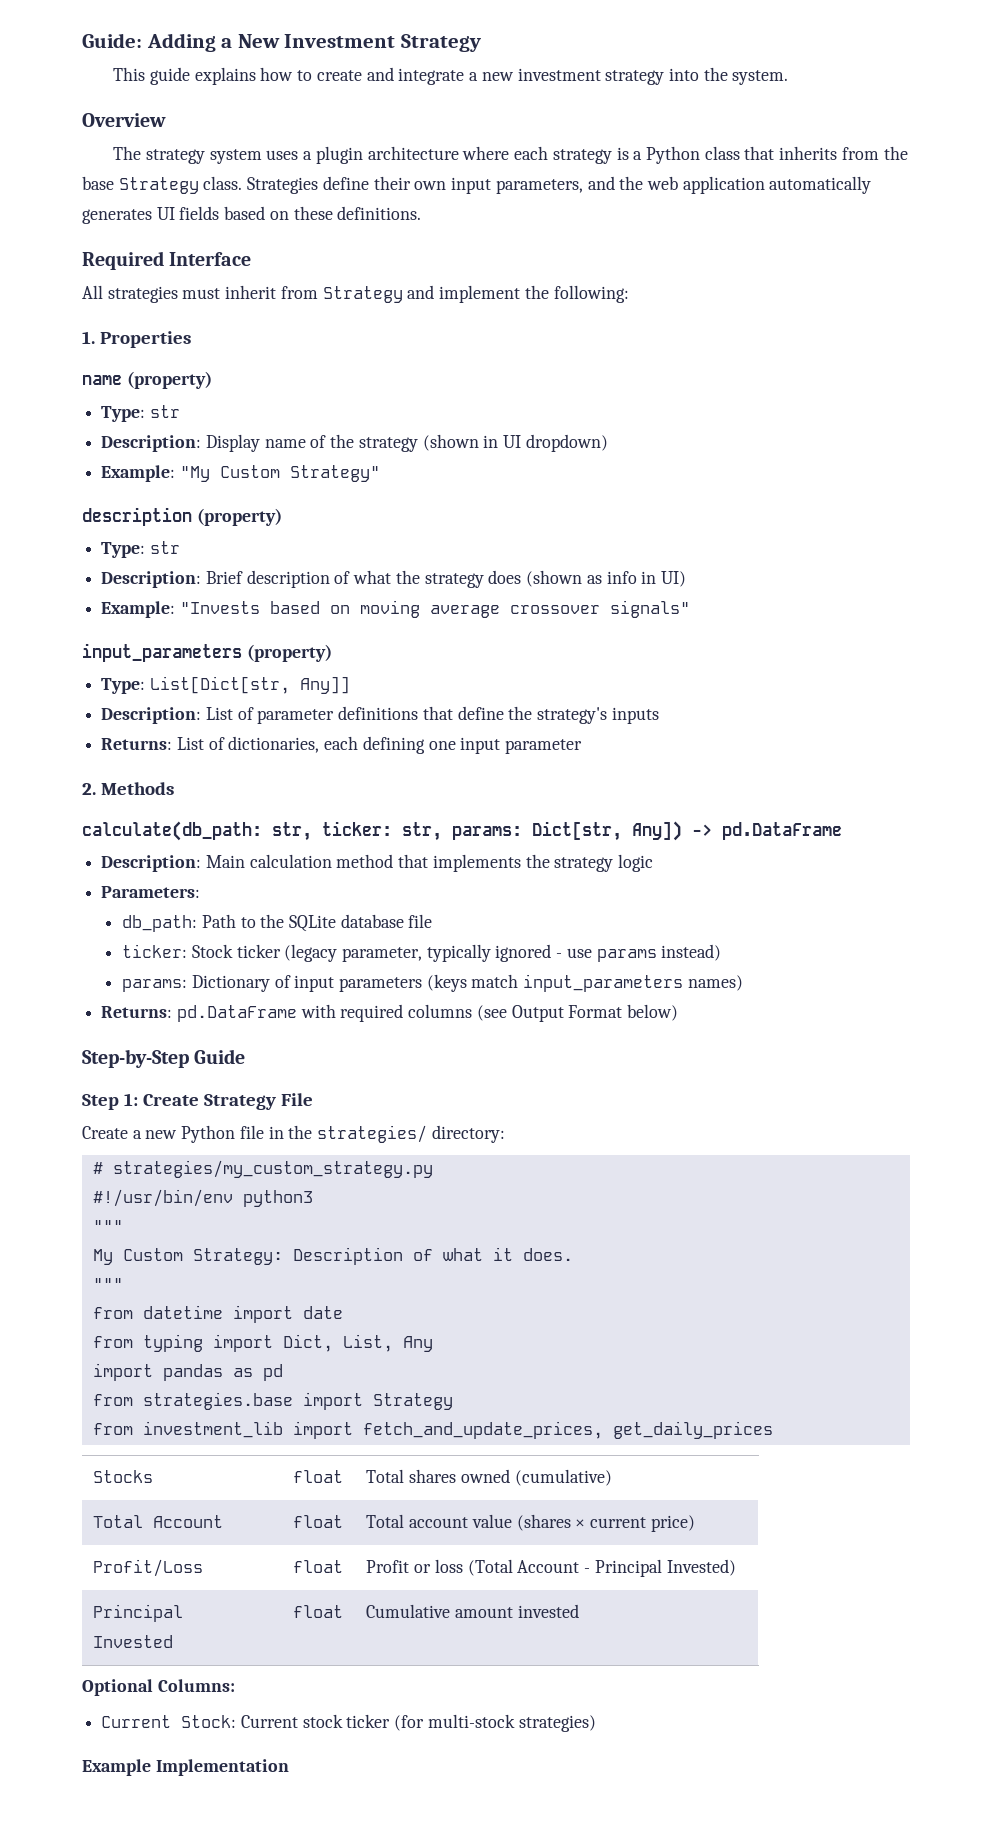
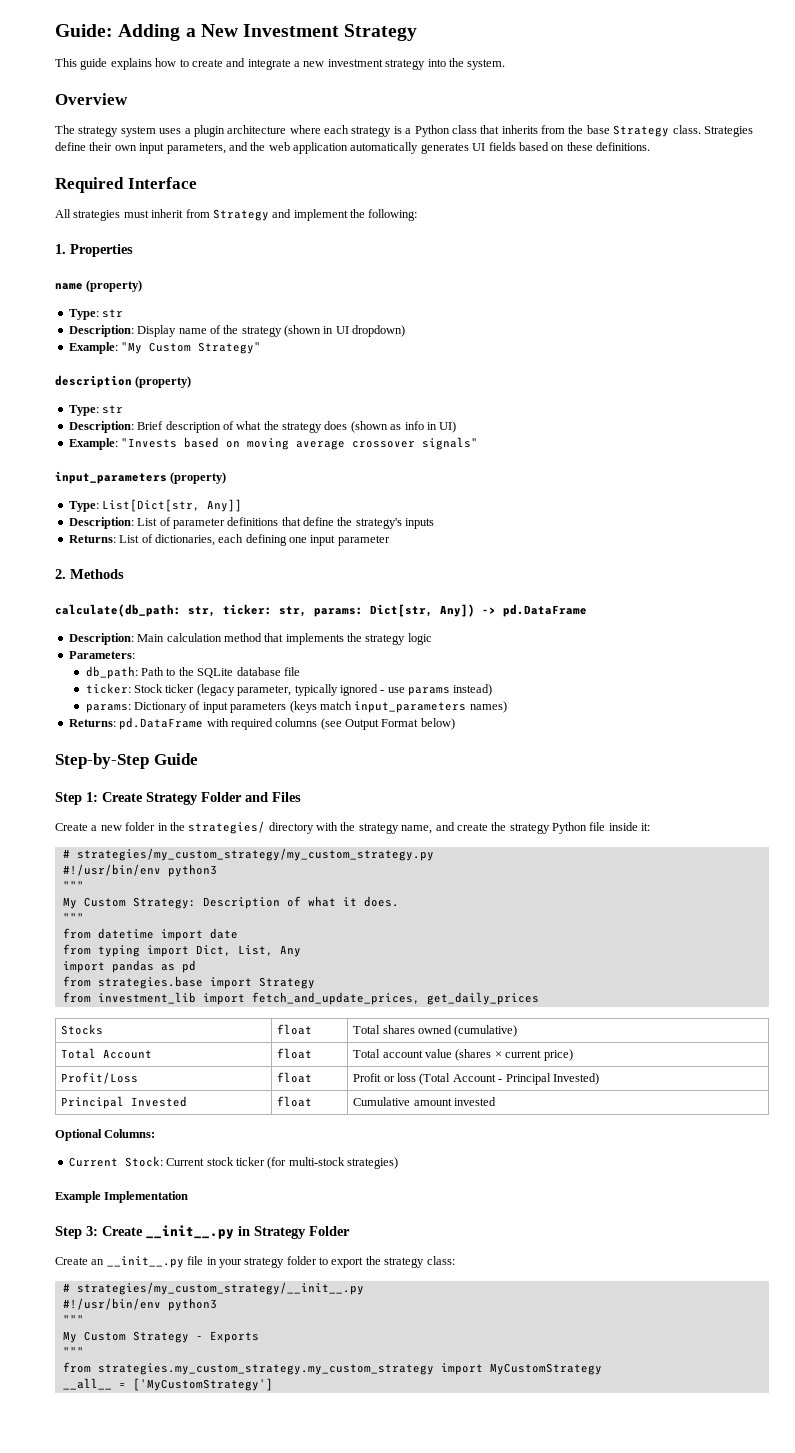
[280,1093,313,1106] File -> [201,792,301,802] Folder and Files
[181,1125,264,1143] Python file -> [125,822,156,831] folder
[431,1125,505,1143] [92,1160,433,1178] directory: // # strategies/my_custom_strategy.py -> [268,822,651,834] [62,848,434,861] directory with the strategy name, and create the strategy Python file inside it: // # strategies/my_custom_strategy/my_custom_strategy.py
(289, 1767) none -> [55,1225,350,1239] [55,1256,455,1268] [62,1282,364,1295] [62,1298,217,1311] [62,1315,84,1324] [62,1331,259,1343] [62,1347,84,1356] [62,1362,602,1375] [62,1378,273,1391] // Step 3: Create __init__.py in Strategy Folder // Create an __init__.py file in your strategy folder to export the strategy class: // # strategies/my_custom_strategy/__init__.py // #!/usr/bin/env python3 // """ // My Custom Strategy - Exports // """ // from strategies.my_custom_strategy.my_custom_strategy import MyCustomStrategy // __all__ = ['MyCustomStrategy']

